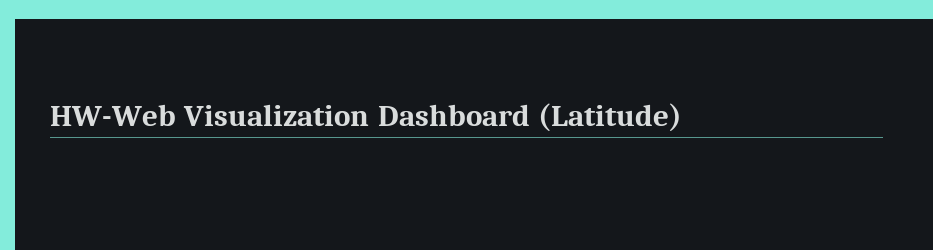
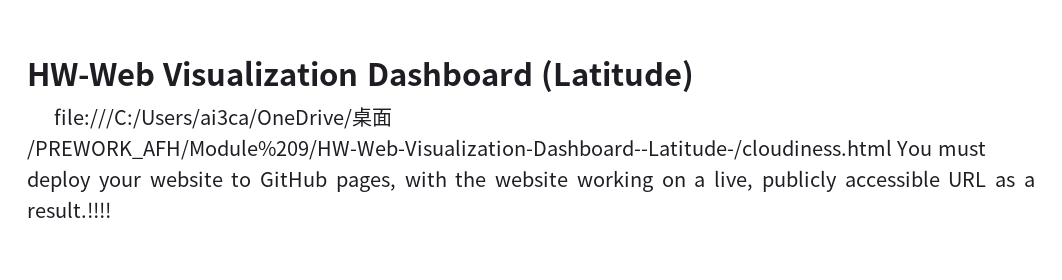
(683, 117) none -> [53,107,392,129] [27,139,986,160] [27,170,1035,192] [27,201,111,218] // file:///C:/Users/ai3ca/OneDrive/桌面/PREWORK_AFH/Module%209/HW-Web-Visualization-Dashboard--Latitude-/cloudiness.html You must deploy your website to GitHub pages, with the website working on a live, publicly accessible URL as a result.!!!!

